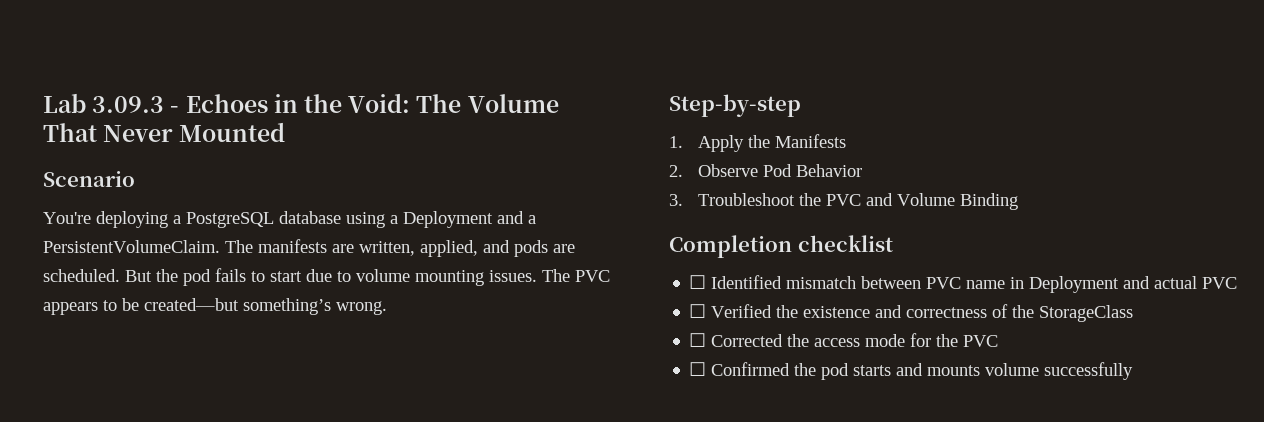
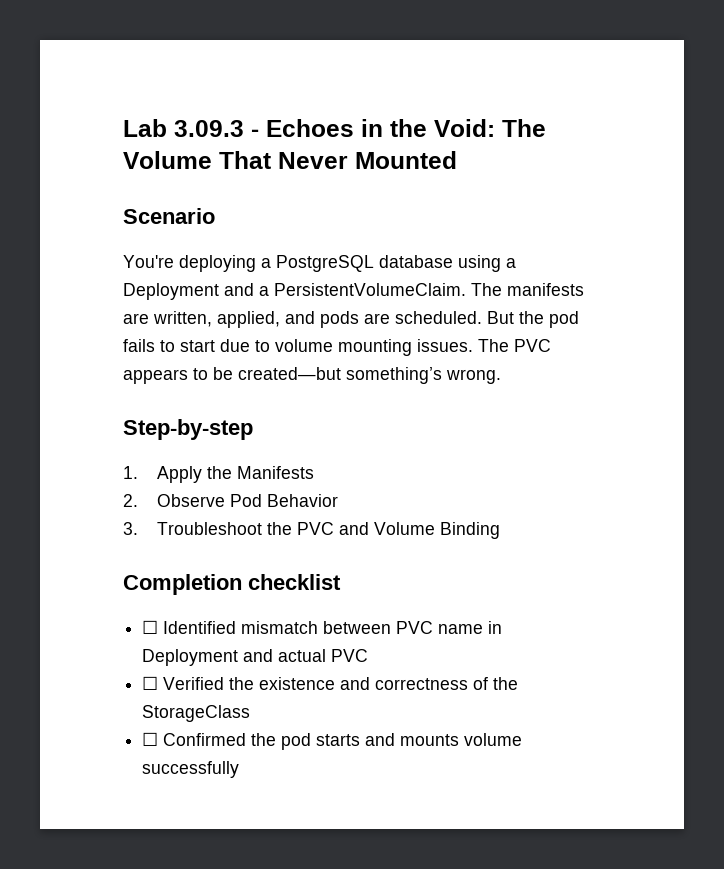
[689,333,999,347] // ☐ Corrected the access mode for the PVC -> (251, 713) none

